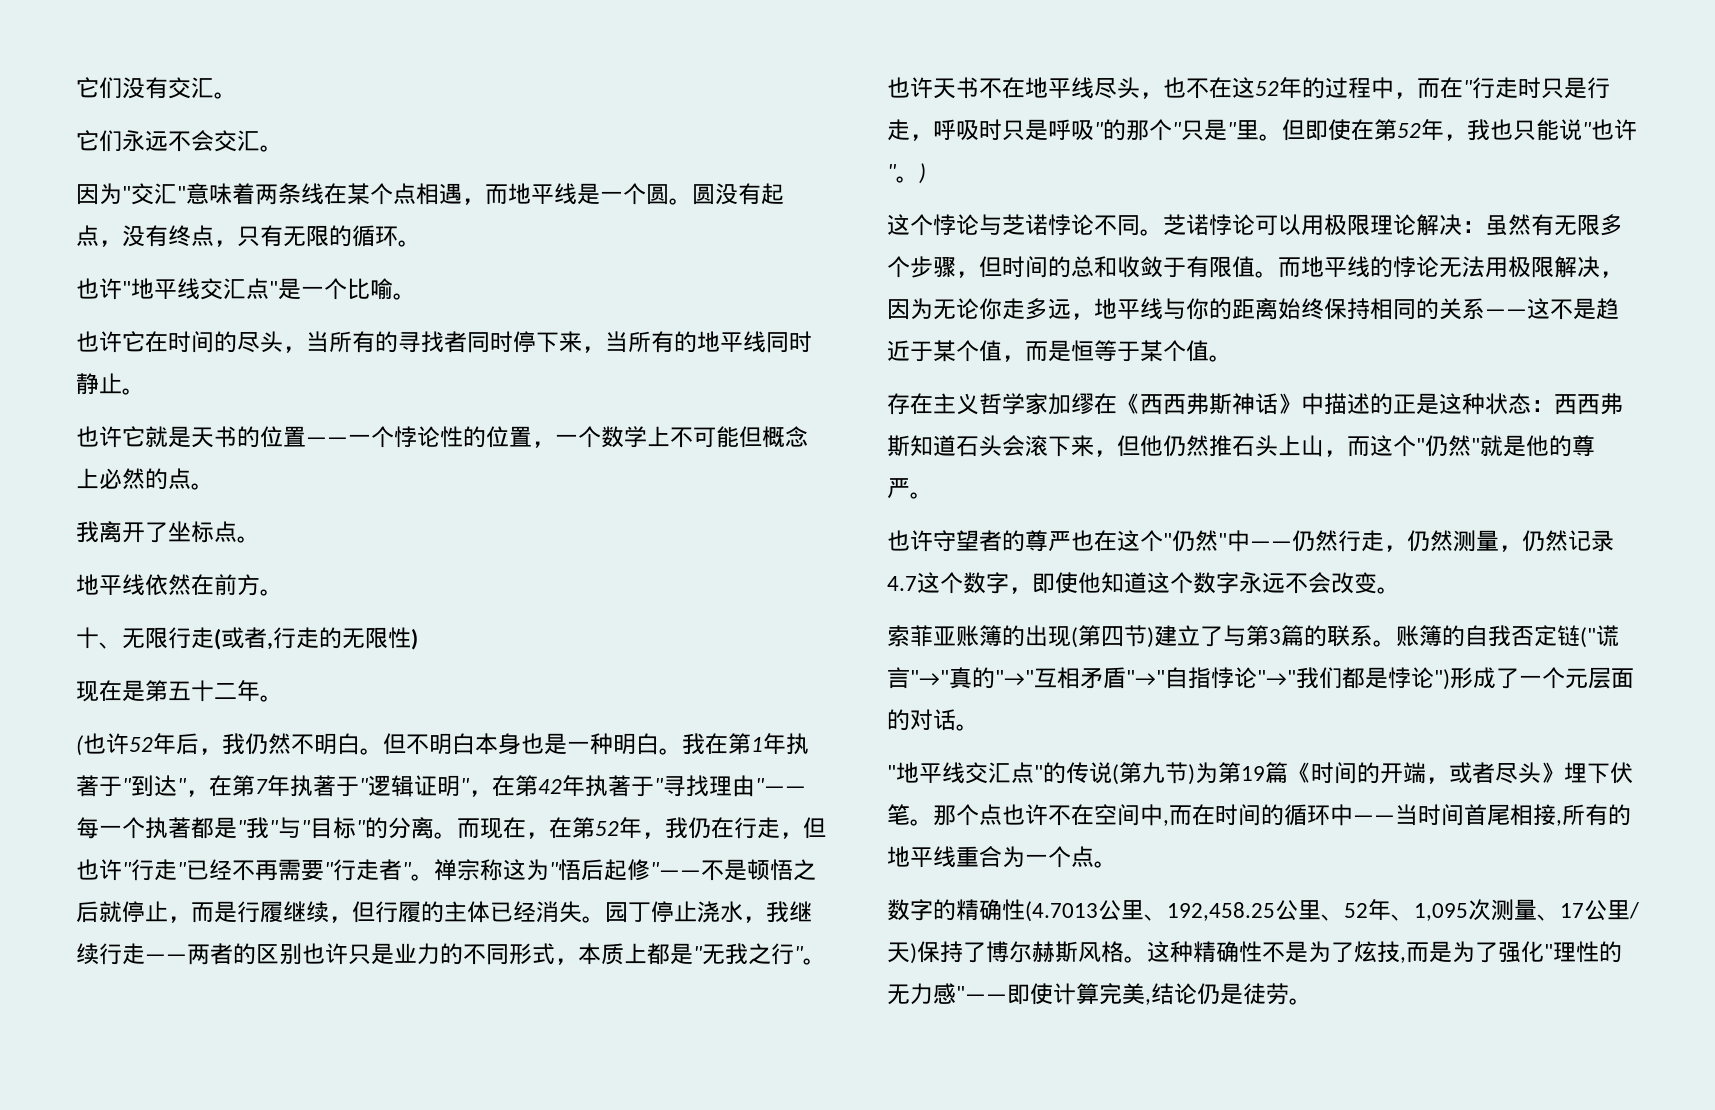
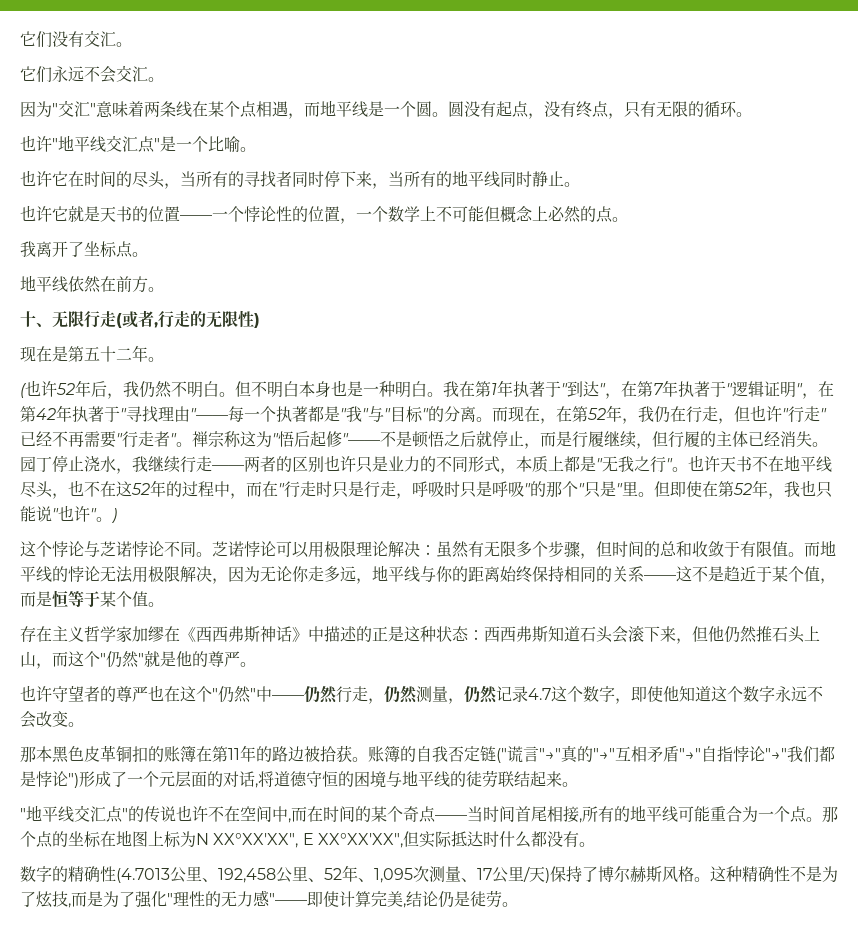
[887,625,1373,648] 索菲亚账簿的出现(第四节)建立了与第3篇的联系 -> [20,745,352,763] 那本黑色皮革铜扣的账簿在第11年的路边被拾获
(956, 720) none -> [255,770,562,788] ,将道德守恒的困境与地平线的徒劳联结起来
[1112,762,1633,785] [887,804,1002,826] (第九节)为第19篇《时间的开端，或者尽头》埋下伏笔。那个点 -> (176, 814) none
[1284,804,1353,826] 循环中 -> [371,806,436,823] 某个奇点
(956, 857) none -> [678,806,710,822] 可能
(1117, 864) none -> [822,806,838,823] [20,830,595,848] 那个点的坐标在地图上标为N XX°XX'XX", E XX°XX'XX",但实际抵达时什么都没有。
[1167,902,1275,921] 192,458.25 -> [218,868,276,883] 192,458

